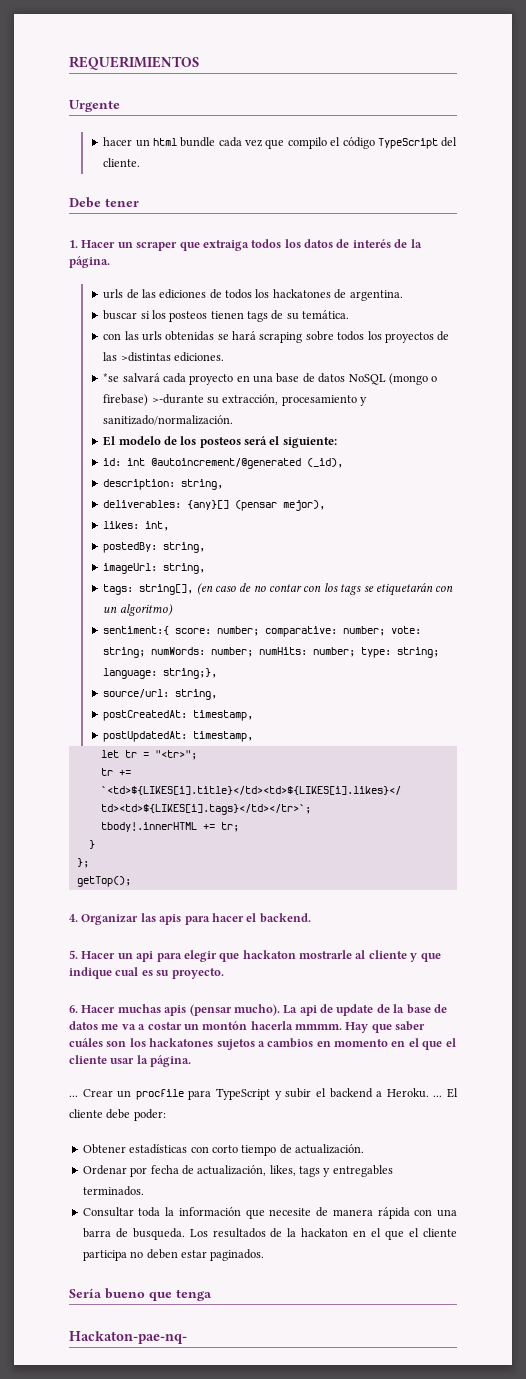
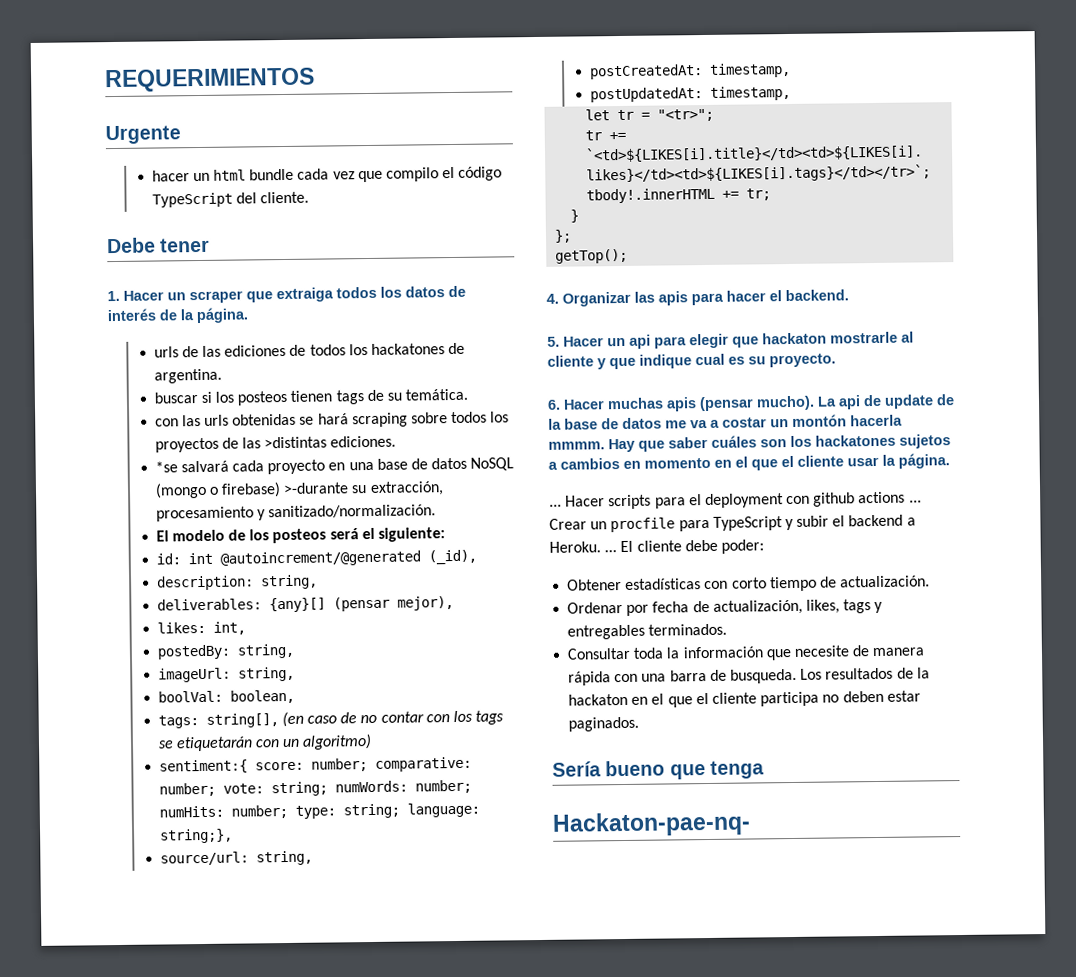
(206, 568) none -> [157,689,295,704] // boolVal: boolean,
(78, 1096) none -> [565,491,922,510] Hacer scripts para el deployment con github actions ...

